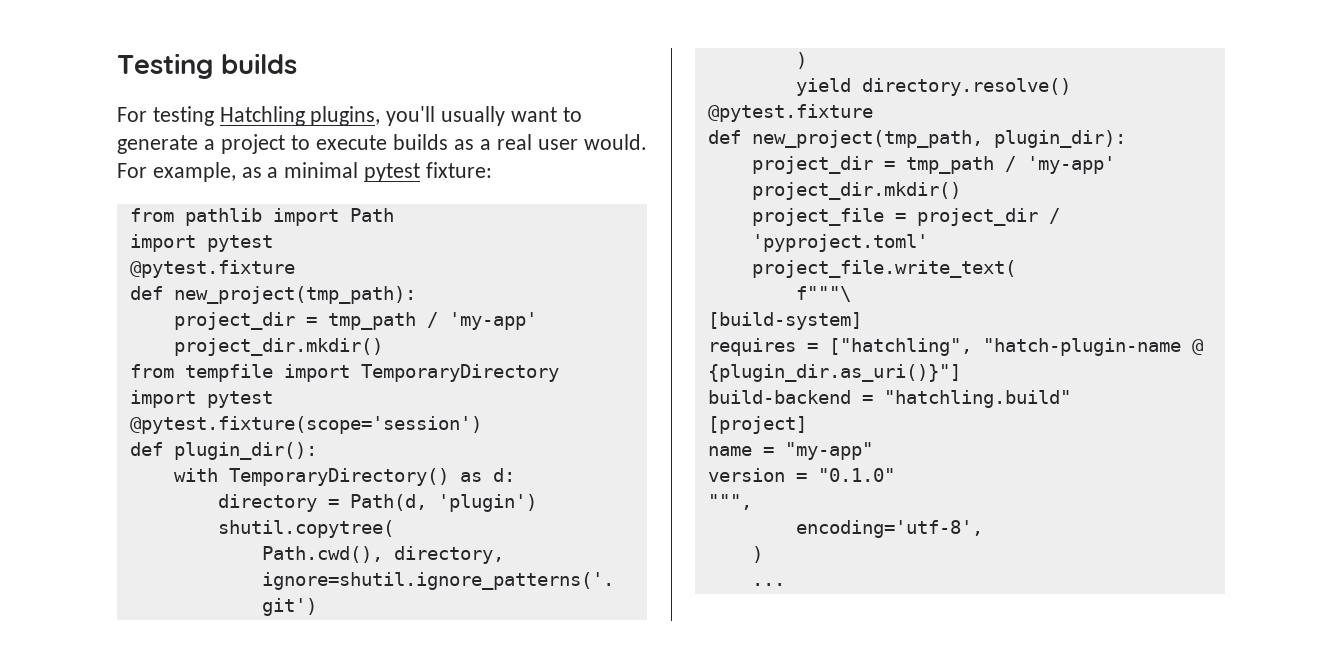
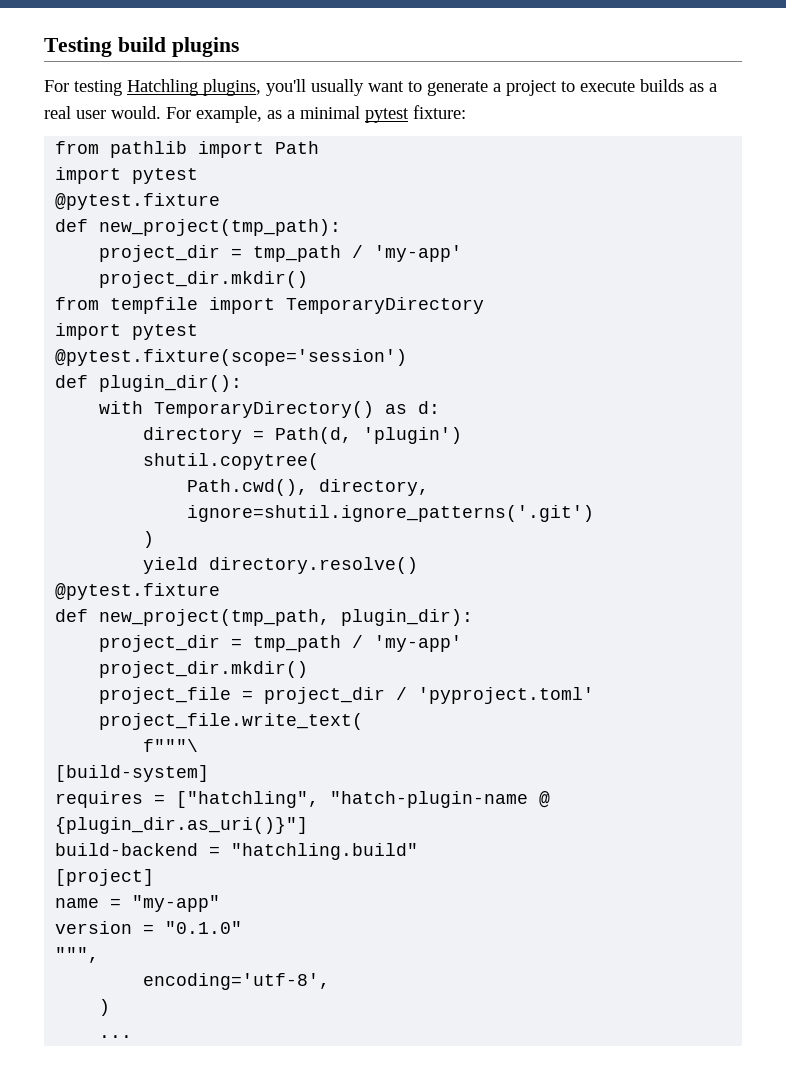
[221,53,297,74] builds -> [117,37,239,57] build plugins

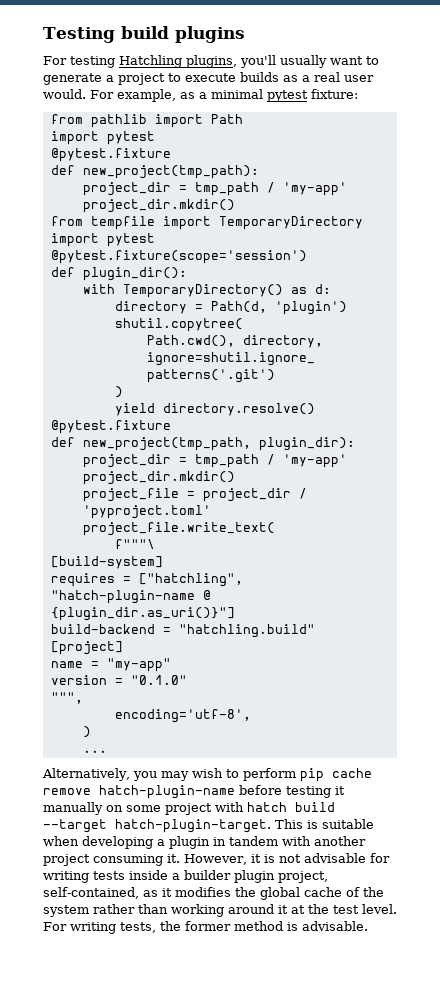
(133, 1036) none -> [42,768,372,782] [43,785,345,799] [43,802,335,815] [43,819,374,833] [43,836,366,849] [43,853,390,866] [43,870,328,883] [43,887,384,900] [43,904,397,917] [43,921,368,934] // Alternatively, you may wish to perform pip cache remove hatch-plugin-name before testing it manually on some project with hatch build --target hatch-plugin-target. This is suitable when developing a plugin in tandem with another project consuming it. However, it is not advisable for writing tests inside a builder plugin project, self-contained, as it modifies the global cache of the system rather than working around it at the test level. For writing tests, the former method is advisable.

